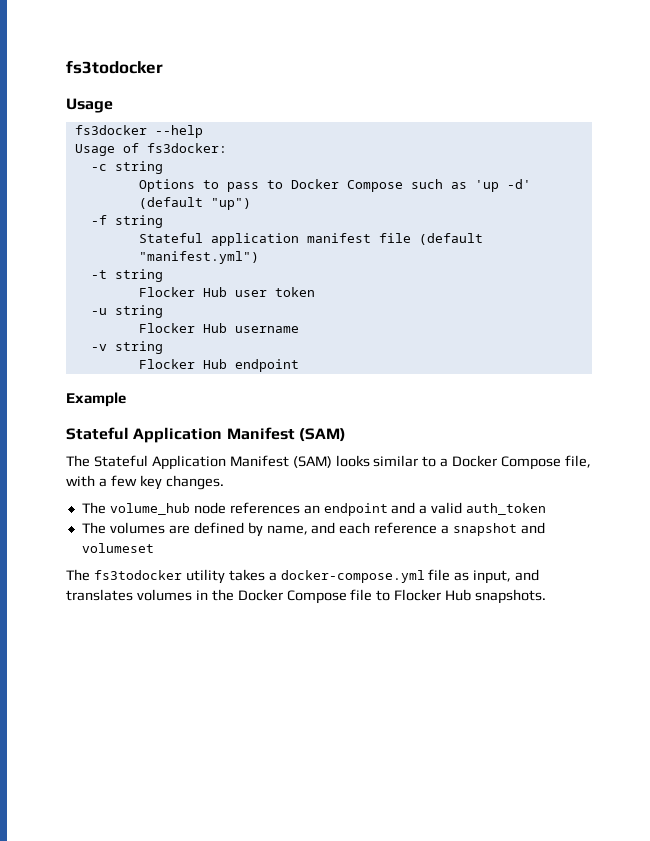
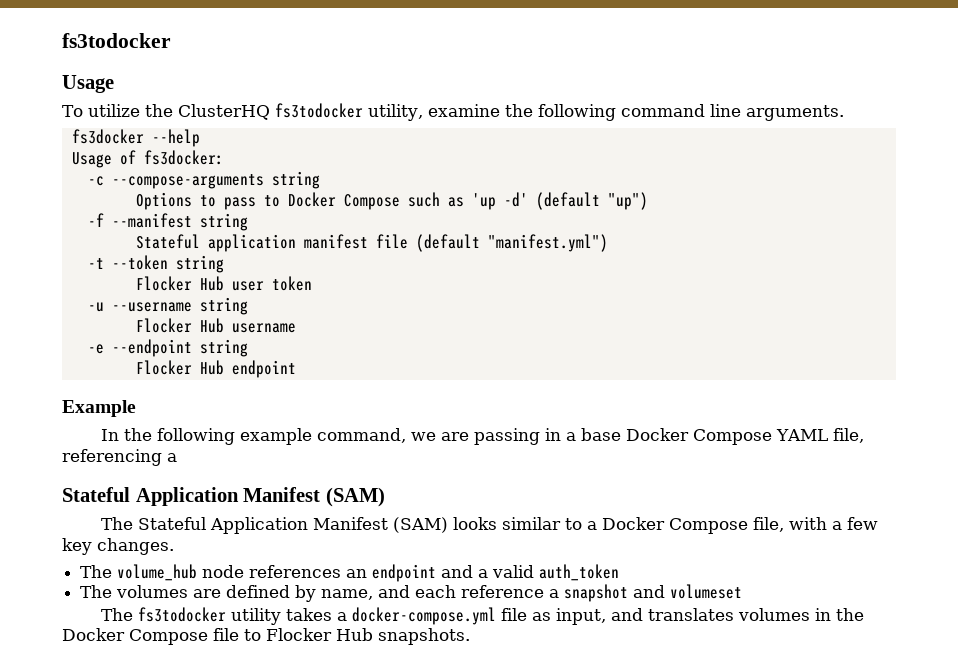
(113, 105) none -> [62,103,844,121] // To utilize the ClusterHQ fs3todocker utility, examine the following command line arguments.
(107, 167) none -> [111,174,264,189] --compose-arguments
(107, 220) none -> [111,213,192,228] --manifest
(107, 274) none -> [111,255,168,270] --token
(107, 311) none -> [111,302,192,312] --username
[90,344,107,351] -v -> [87,339,192,357] -e --endpoint
(126, 399) none -> [100,428,864,445] [62,449,177,466] // In the following example command, we are passing in a base Docker Compose YAML file, referencing a

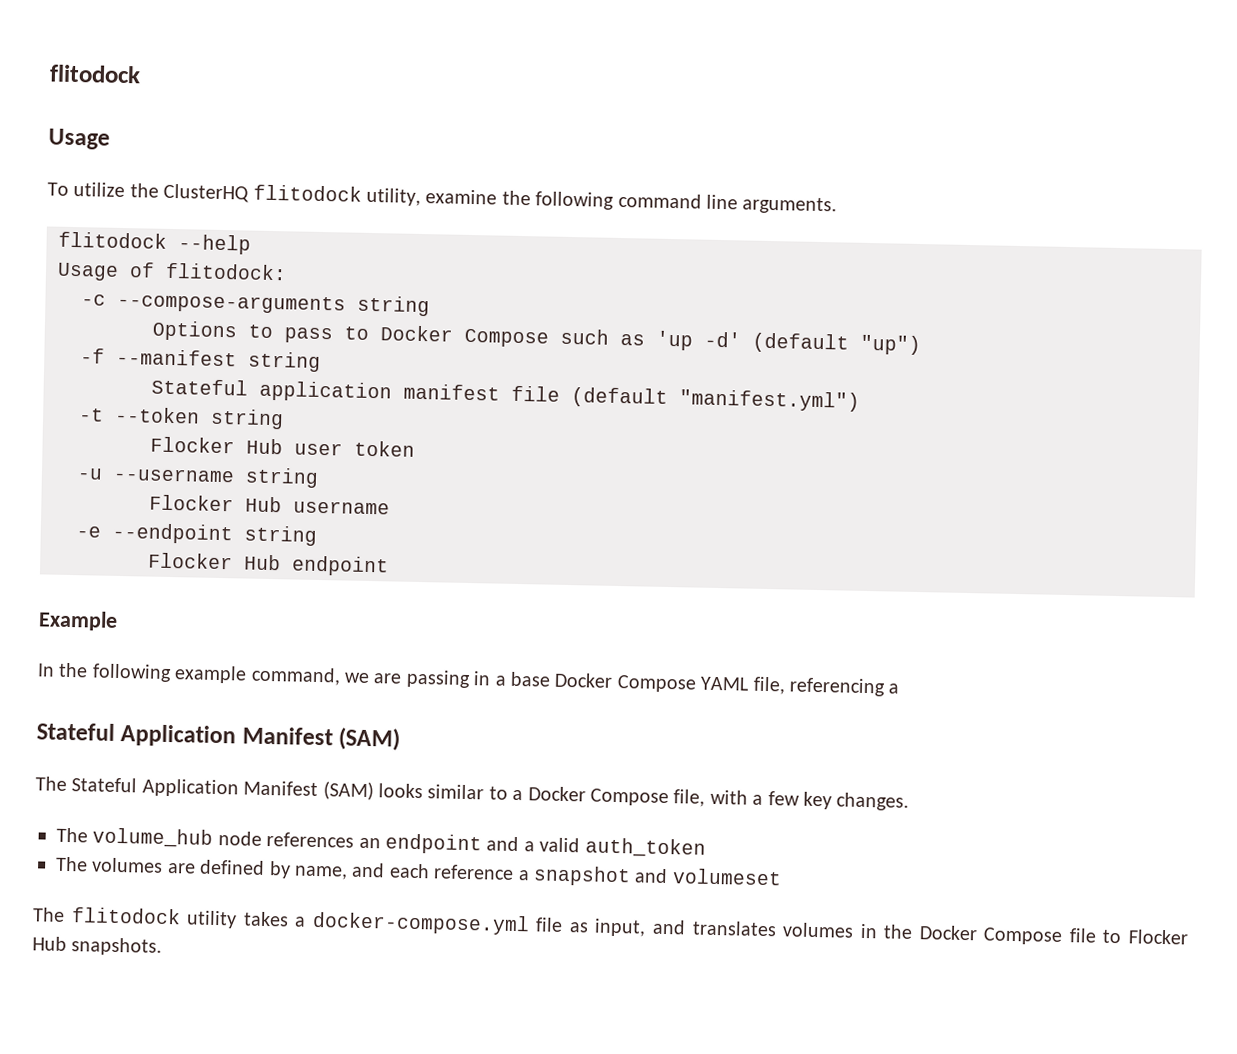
[62,33,171,48] fs3todocker -> [49,64,141,84] flitodock
[274,103,363,118] fs3todocker -> [252,184,362,202] flitodock
[71,129,144,144] fs3docker -> [58,231,167,249] flitodock
[143,150,224,165] fs3docker: -> [165,262,287,281] flitodock:
[137,607,226,622] fs3todocker -> [70,907,181,925] flitodock

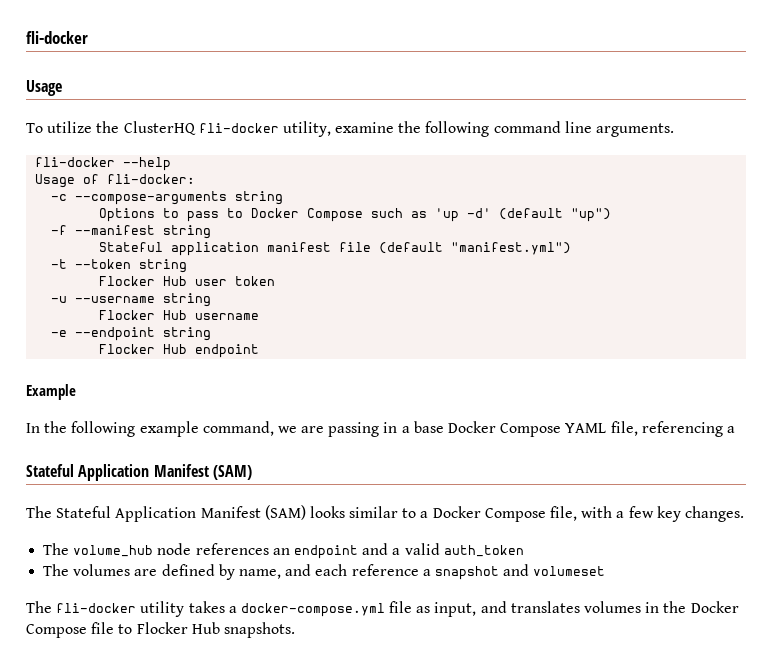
[49,64,141,84] flitodock -> [26,31,88,44] fli-docker
[252,184,362,202] flitodock -> [198,123,279,133] fli-docker
[58,231,167,249] flitodock -> [35,157,116,167] fli-docker
[165,262,287,281] flitodock: -> [107,174,196,184] fli-docker:
[70,907,181,925] flitodock -> [56,603,137,613] fli-docker

